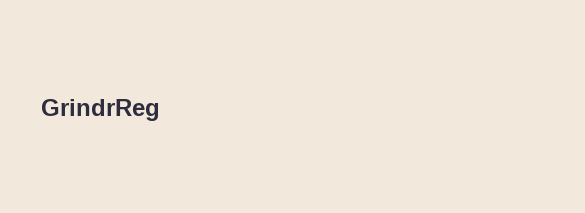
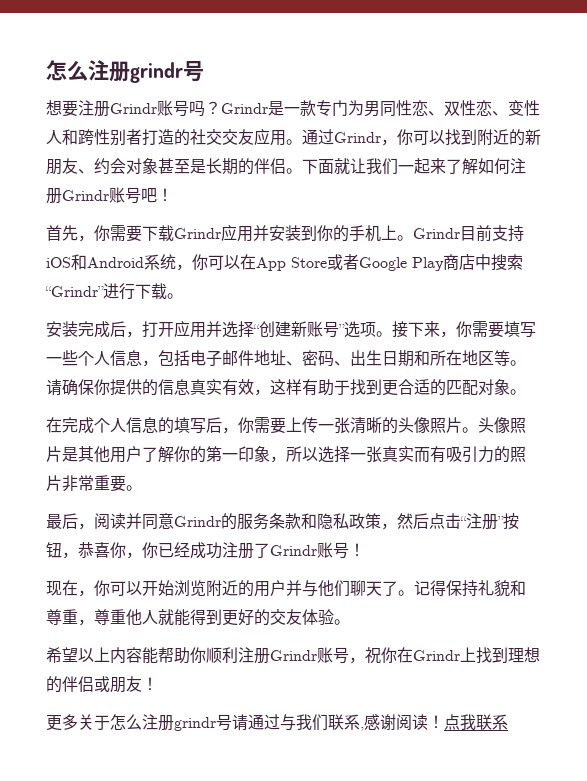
[41,99,160,121] GrindrReg -> [46,60,204,83] [46,100,540,117] [46,128,541,146] [46,158,526,175] [46,187,173,204] [46,224,524,242] [46,254,523,271] [45,283,183,300] [46,320,536,338] [46,350,526,367] [46,379,526,396] [46,417,526,434] [46,446,526,463] [46,475,142,492] [46,513,519,530] [46,542,365,559] [46,580,526,597] [46,609,350,626] [46,647,540,664] [46,676,158,693] [46,714,508,731] 怎么注册grindr号 // 想要注册Grindr账号吗？Grindr是一款专门为男同性恋、双性恋、变性人和跨性别者打造的社交交友应用。通过Grindr，你可以找到附近的新朋友、约会对象甚至是长期的伴侣。下面就让我们一起来了解如何注册Grindr账号吧！ // 首先，你需要下载Grindr应用并安装到你的手机上。Grindr目前支持iOS和Android系统，你可以在App Store或者Google Play商店中搜索“Grindr”进行下载。 // 安装完成后，打开应用并选择“创建新账号”选项。接下来，你需要填写一些个人信息，包括电子邮件地址、密码、出生日期和所在地区等。请确保你提供的信息真实有效，这样有助于找到更合适的匹配对象。 // 在完成个人信息的填写后，你需要上传一张清晰的头像照片。头像照片是其他用户了解你的第一印象，所以选择一张真实而有吸引力的照片非常重要。 // 最后，阅读并同意Grindr的服务条款和隐私政策，然后点击“注册”按钮，恭喜你，你已经成功注册了Grindr账号！ // 现在，你可以开始浏览附近的用户并与他们聊天了。记得保持礼貌和尊重，尊重他人就能得到更好的交友体验。 // 希望以上内容能帮助你顺利注册Grindr账号，祝你在Grindr上找到理想的伴侣或朋友！ // 更多关于怎么注册grindr号请通过与我们联系,感谢阅读！点我联系

